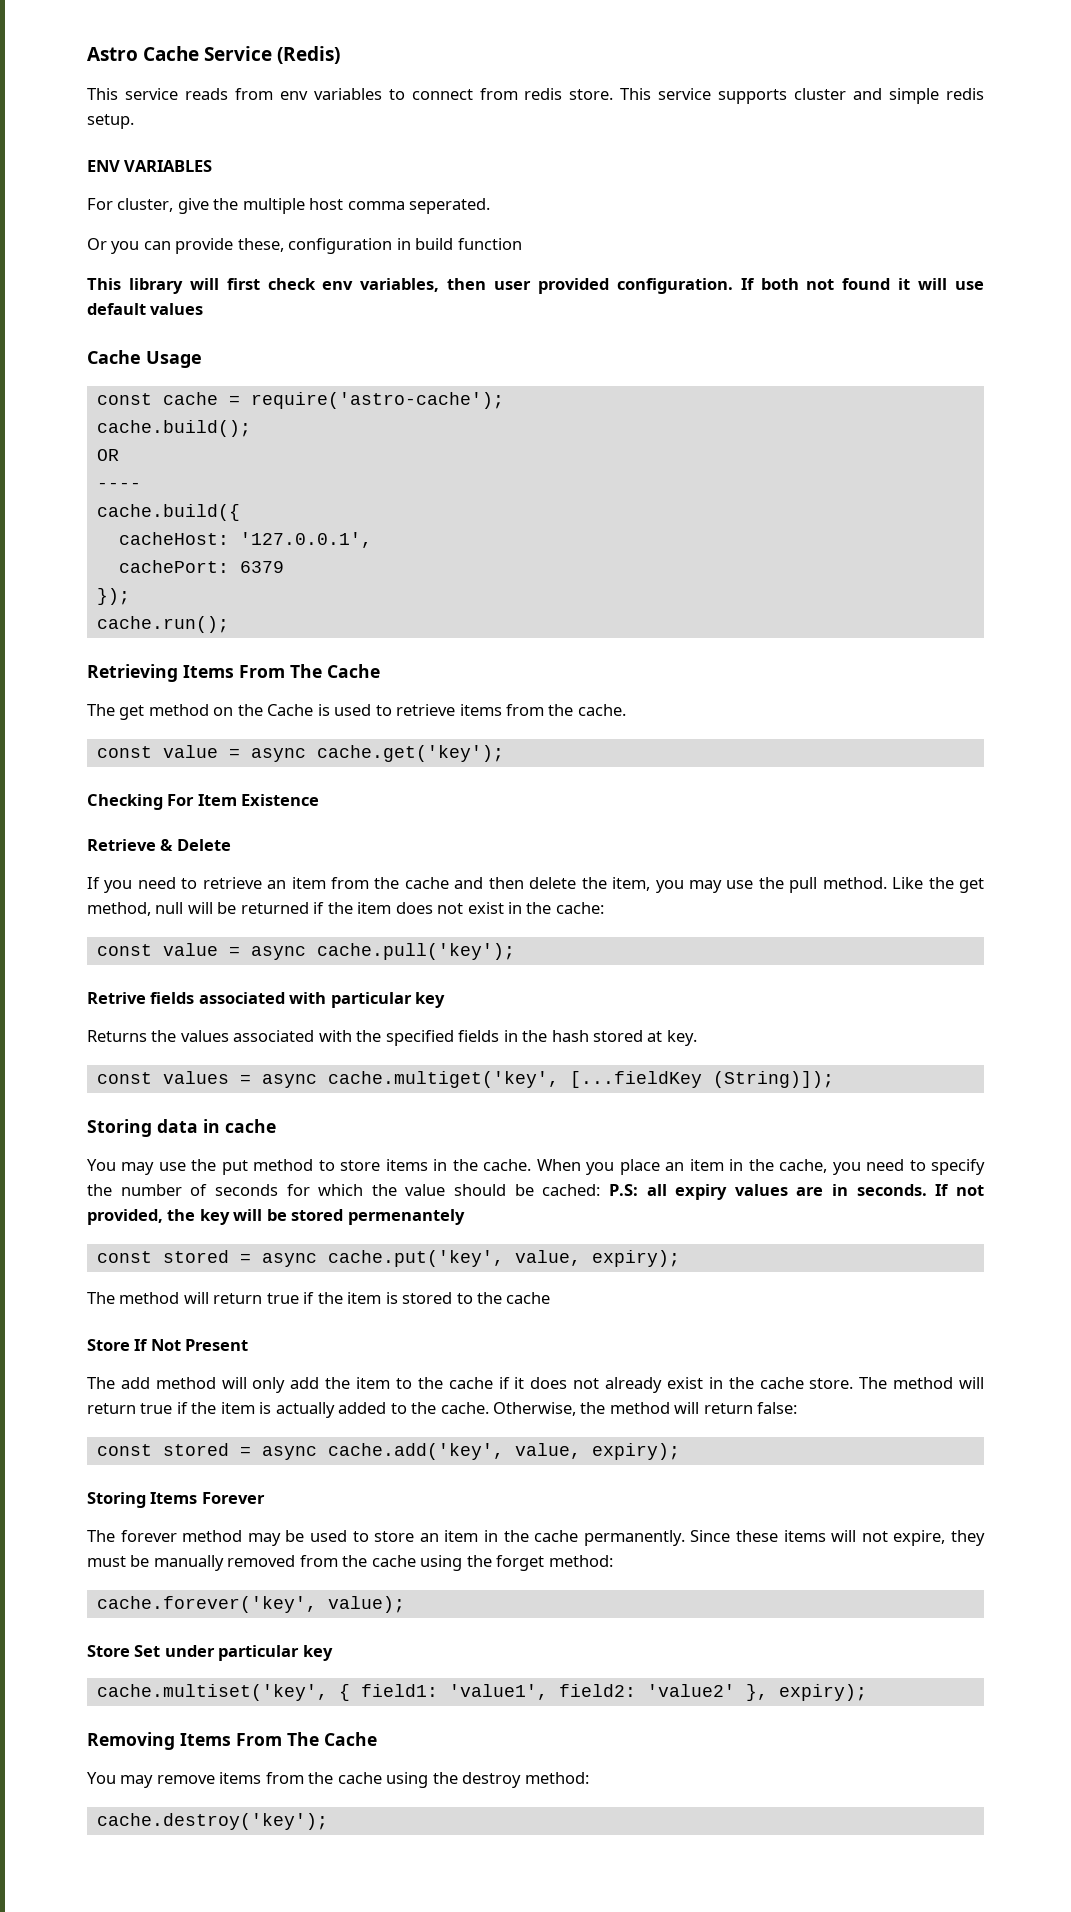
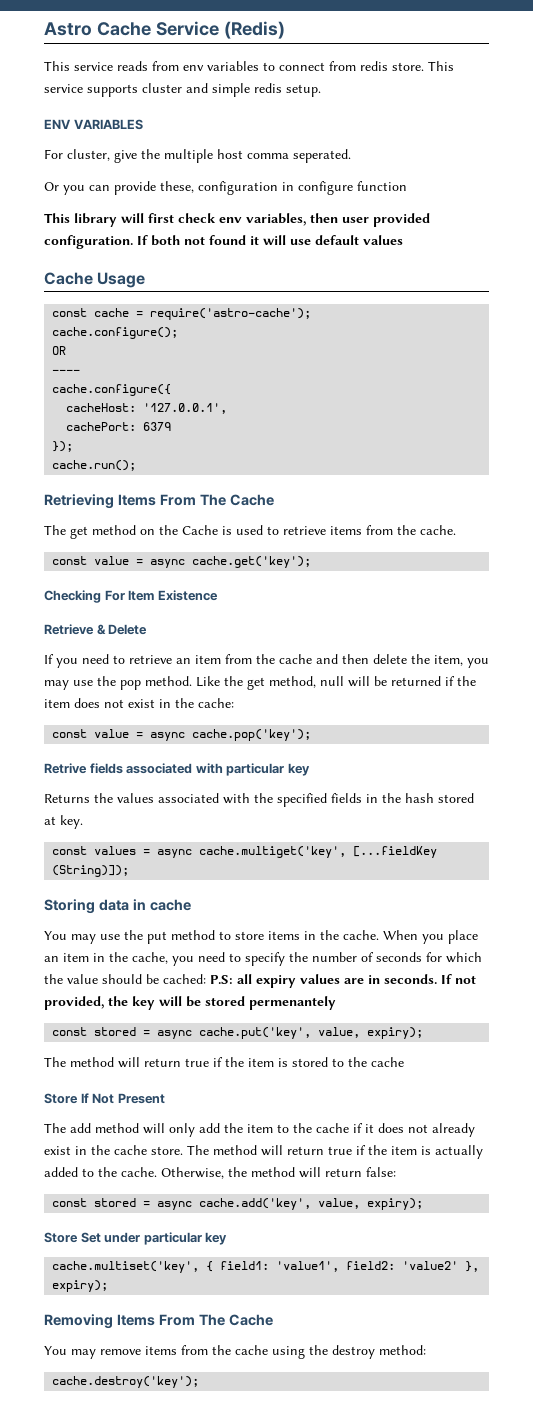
[415,238,454,250] build -> [298,181,353,195] configure
[96,420,251,437] cache.build(); -> [52,327,179,339] cache.configure();
[96,504,240,521] cache.build({ -> [52,384,172,396] cache.configure({
[789,877,818,893] pull -> [120,680,141,690] pop
[316,943,515,960] cache.pull('key'); -> [192,729,312,741] cache.pop('key');
[87,1492,265,1508] [87,1530,986,1546] [87,1555,613,1571] [96,1596,405,1613] // Storing Items Forever // The forever method may be used to store an item in the cache permanently. Since these items will not expire, they must be manually removed from the cache using the forget method: // cache.forever('key', value); -> (424, 1204) none

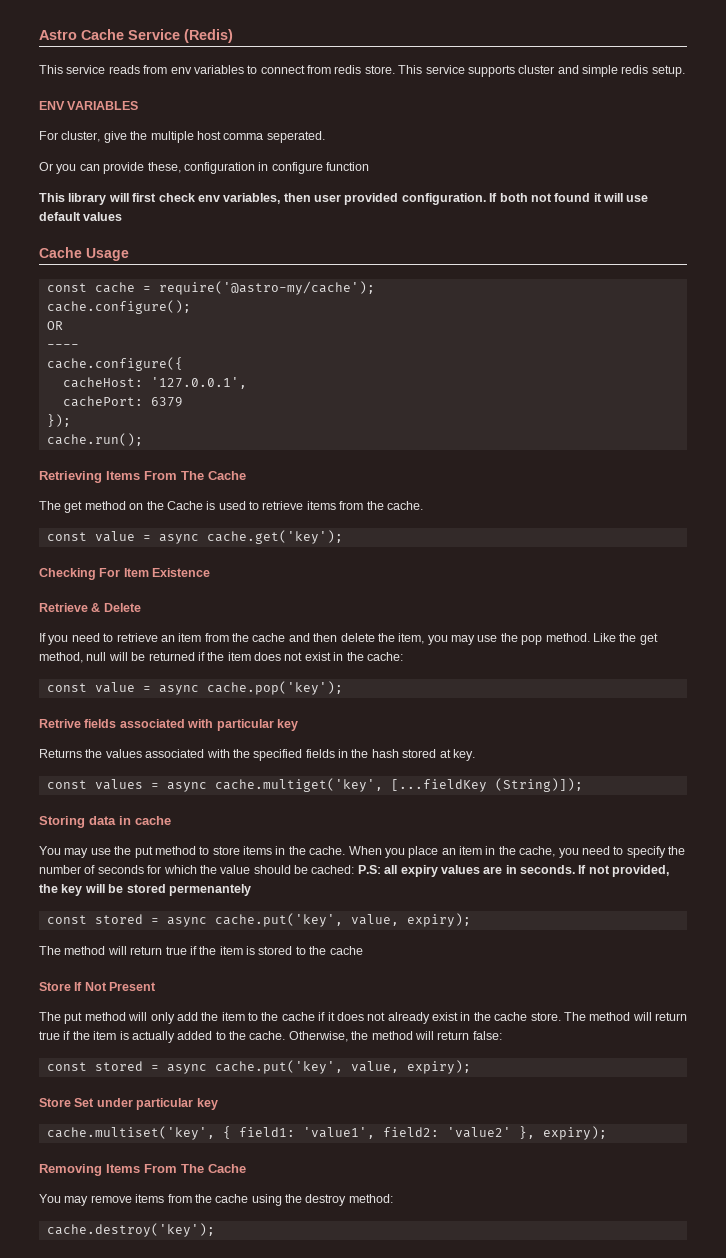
[150,308,312,320] require('astro-cache'); -> [158,281,375,295] require('@astro-my/cache');
[70,1123,91,1133] add -> [64,1012,83,1024] put
[199,1198,312,1210] cache.add('key', -> [214,1060,343,1074] cache.put('key',

